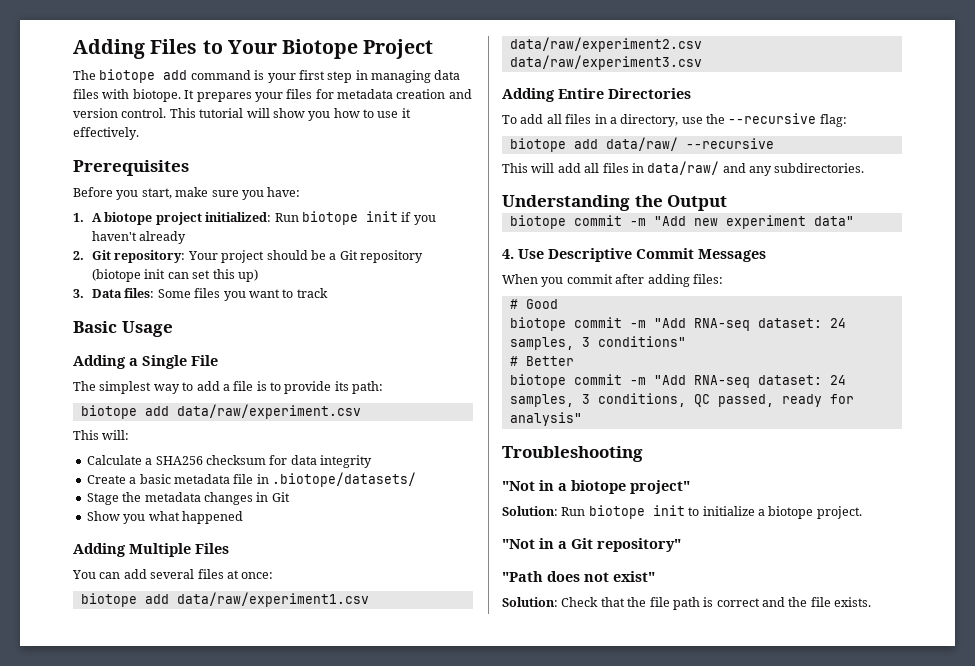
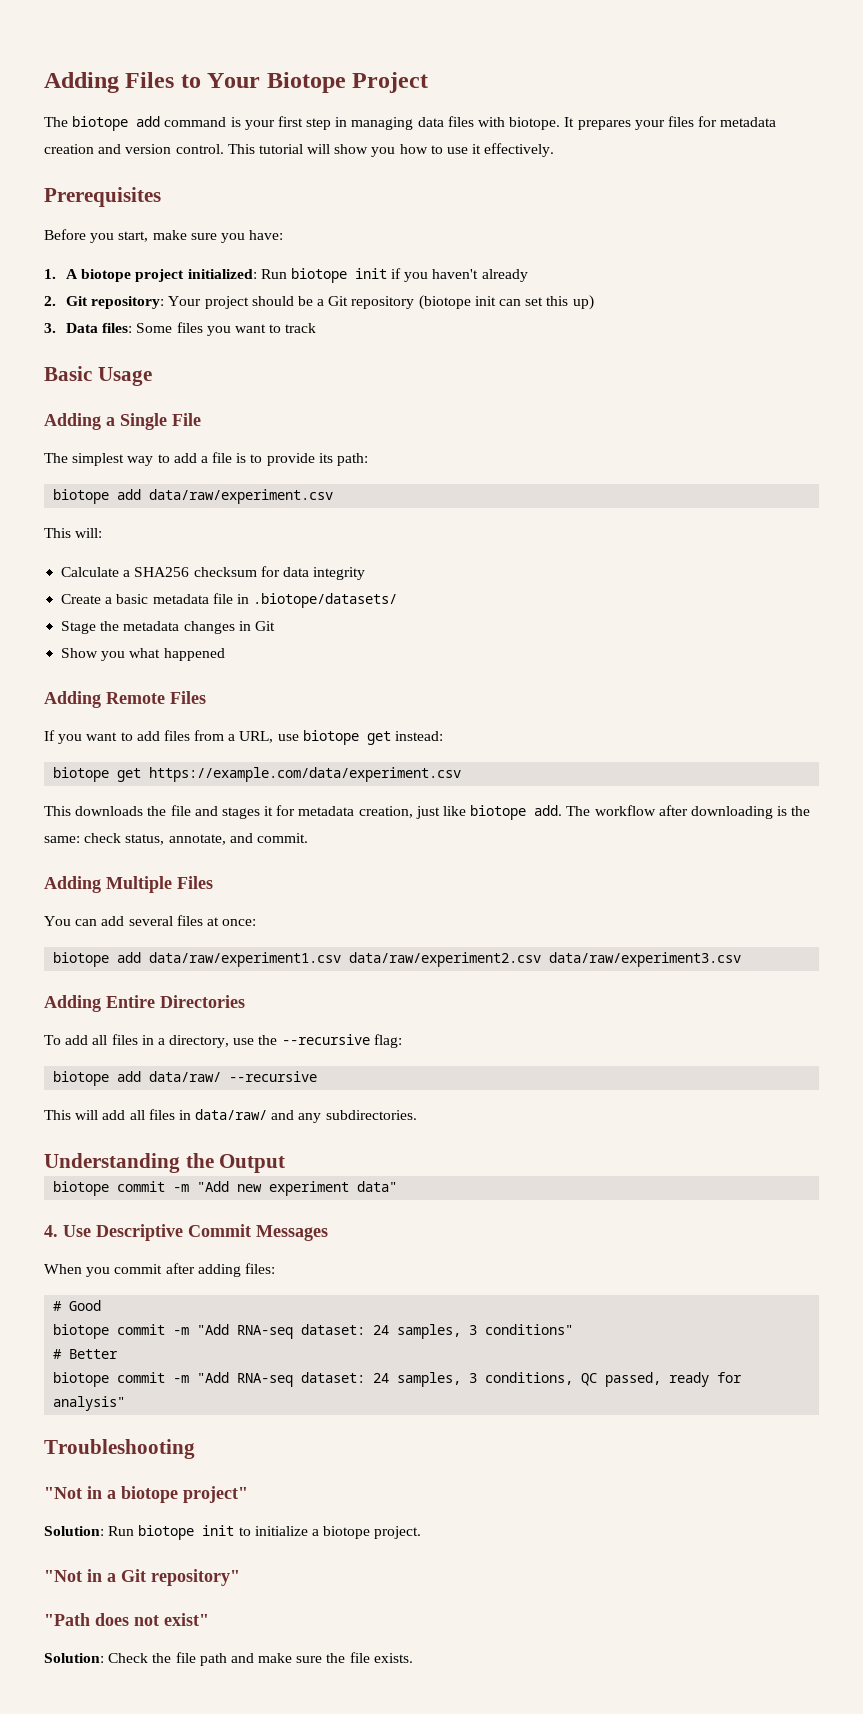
(243, 517) none -> [44,691,206,708] [44,730,444,745] [53,767,462,782] [44,805,811,820] [44,833,308,845] // Adding Remote Files // If you want to add files from a URL, use biotope get instead: // biotope get https://example.com/data/experiment.csv // This downloads the file and stages it for metadata creation, just like biotope add. The workflow after downloading is the same: check status, annotate, and commit.
[600,597,625,607] that -> (149, 1658) none
[703,597,785,607] is correct and -> [230,1653,323,1663] and make sure

